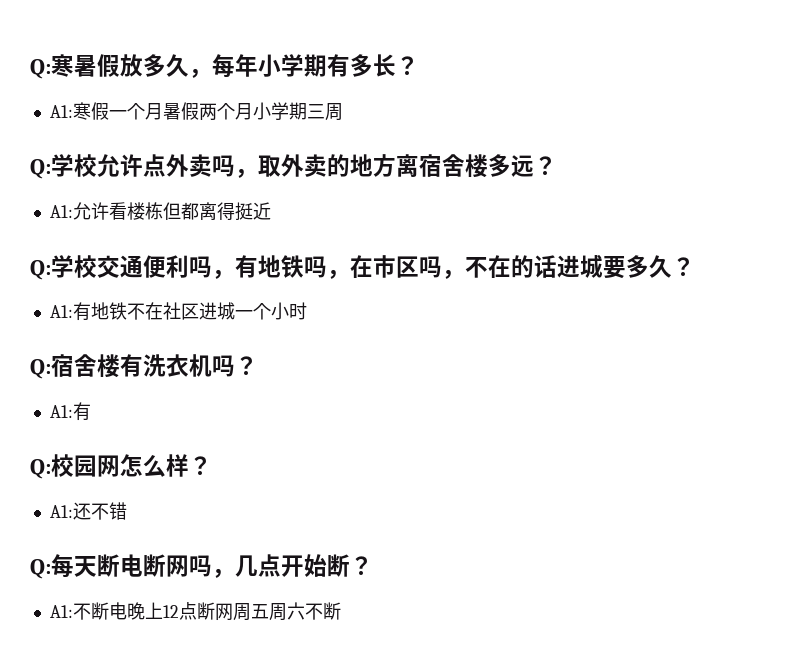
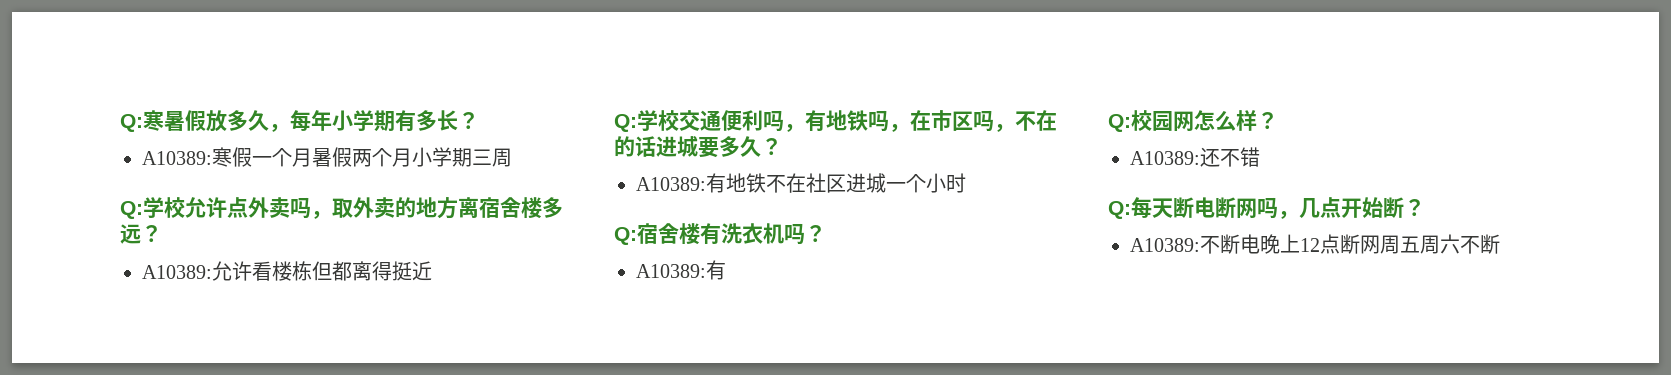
[49,105,73,118] A1: -> [142,151,212,165] A10389:
[49,205,73,218] A1: -> [142,265,212,279] A10389:
[49,305,73,318] A1: -> [636,177,706,191] A10389:
[49,405,73,418] A1: -> [636,264,706,278] A10389:
[49,505,73,518] A1: -> [1130,151,1200,165] A10389:
[49,605,73,618] A1: -> [1130,238,1200,252] A10389:

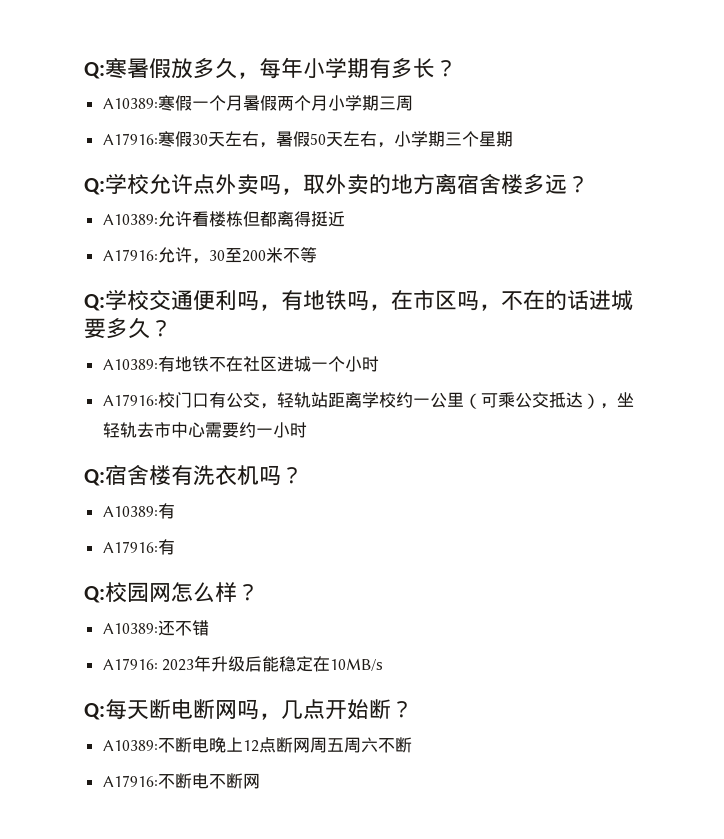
(512, 157) none -> [102,131,513,148] // A17916:寒假30天左右，暑假50天左右，小学期三个星期
(432, 271) none -> [102,247,317,264] // A17916:允许，30至200米不等
(966, 183) none -> [102,392,634,409] [102,422,307,438] // A17916:校门口有公交，轻轨站距离学校约一公里（可乘公交抵达），坐轻轨去市中心需要约一小时
(726, 270) none -> [102,539,175,555] // A17916:有
(1260, 157) none -> [102,655,384,672] // A17916: 2023年升级后能稳定在10MB/s
(1500, 244) none -> [102,773,260,789] // A17916:不断电不断网

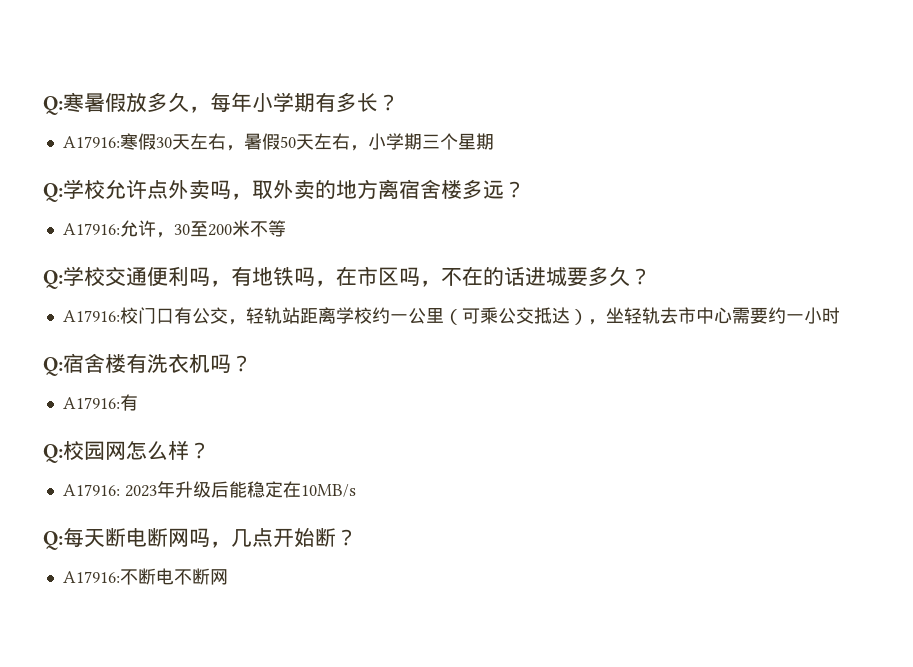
[102,95,413,111] // A10389:寒假一个月暑假两个月小学期三周 -> (399, 102) none
[102,211,345,227] // A10389:允许看楼栋但都离得挺近 -> (525, 189) none
[102,356,379,372] // A10389:有地铁不在社区进城一个小时 -> (651, 276) none
[102,503,175,519] // A10389:有 -> (252, 363) none
[102,620,209,636] // A10389:还不错 -> (210, 450) none
[102,737,412,753] // A10389:不断电晚上12点断网周五周六不断 -> (357, 537) none

